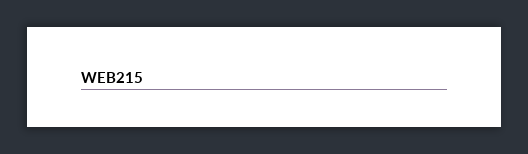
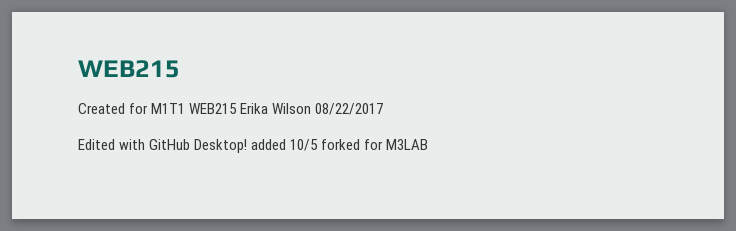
[81,72,143,83] WEB215 -> [78,60,180,78] [78,103,384,115] [78,139,429,153] WEB215 // Created for M1T1 WEB215 Erika Wilson 08/22/2017 // Edited with GitHub Desktop! added 10/5 forked for M3LAB

